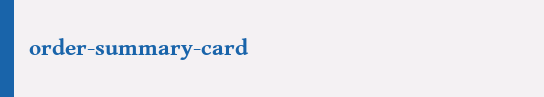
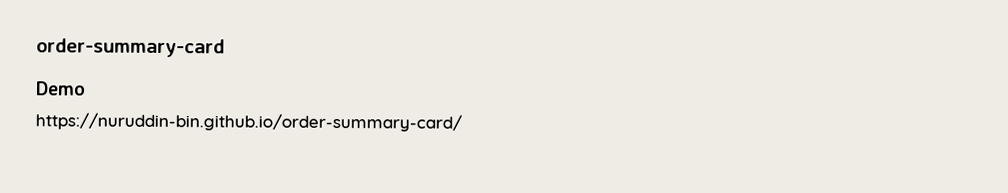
(249, 49) none -> [35,81,86,96] [35,112,462,132] // Demo // https://nuruddin-bin.github.io/order-summary-card/

